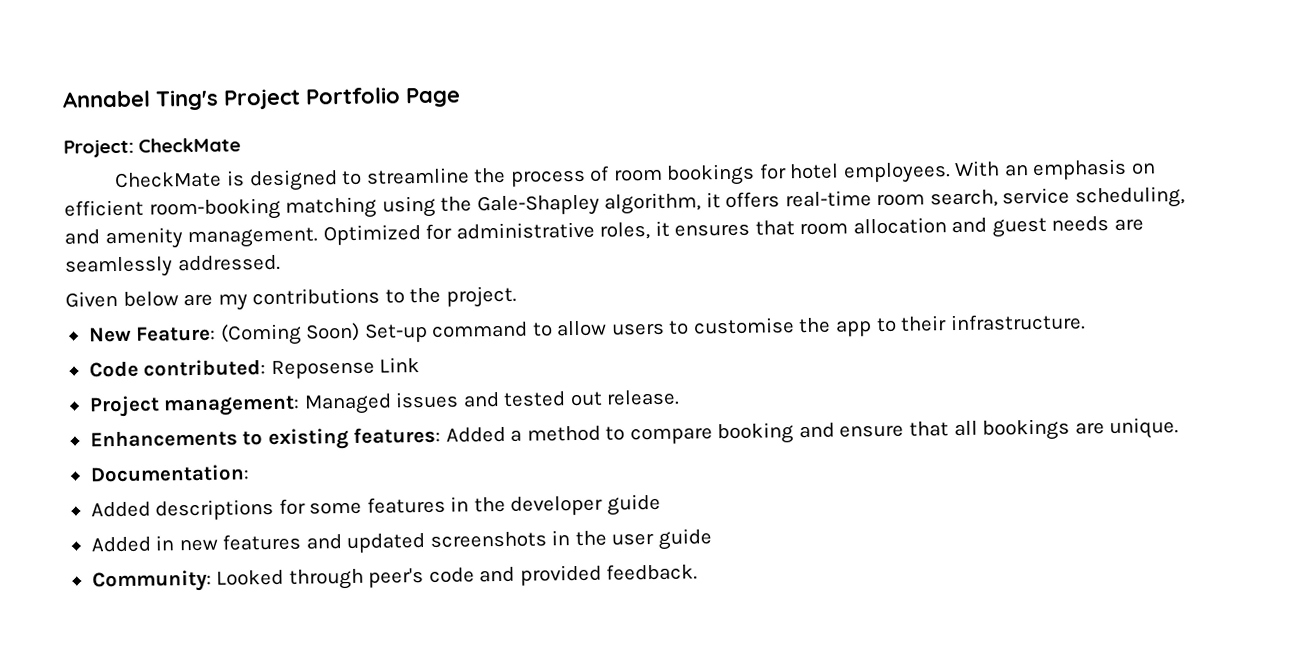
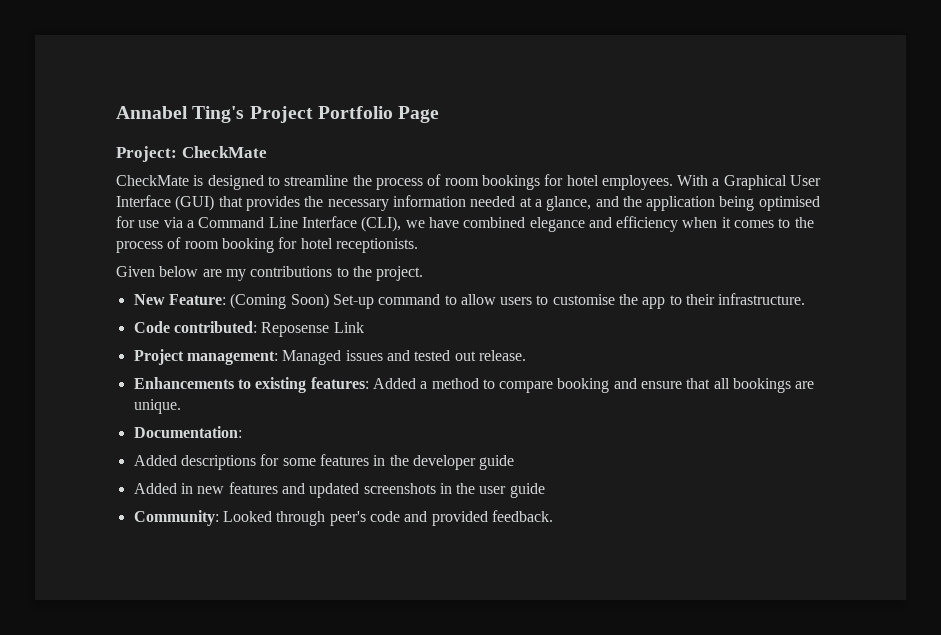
[1003,158,1157,180] [64,186,1185,221] [64,216,1145,250] [65,254,281,278] an emphasis on efficient room-booking matching using the Gale-Shapley algorithm, it offers real-time room search, service scheduling, and amenity management. Optimized for administrative roles, it ensures that room allocation and guest needs are seamlessly addressed. -> [712,175,822,190] [116,195,820,211] [116,216,814,232] [116,237,418,253] a Graphical User Interface (GUI) that provides the necessary information needed at a glance, and the application being optimised for use via a Command Line Interface (CLI), we have combined elegance and efficiency when it comes to the process of room booking for hotel receptionists.

